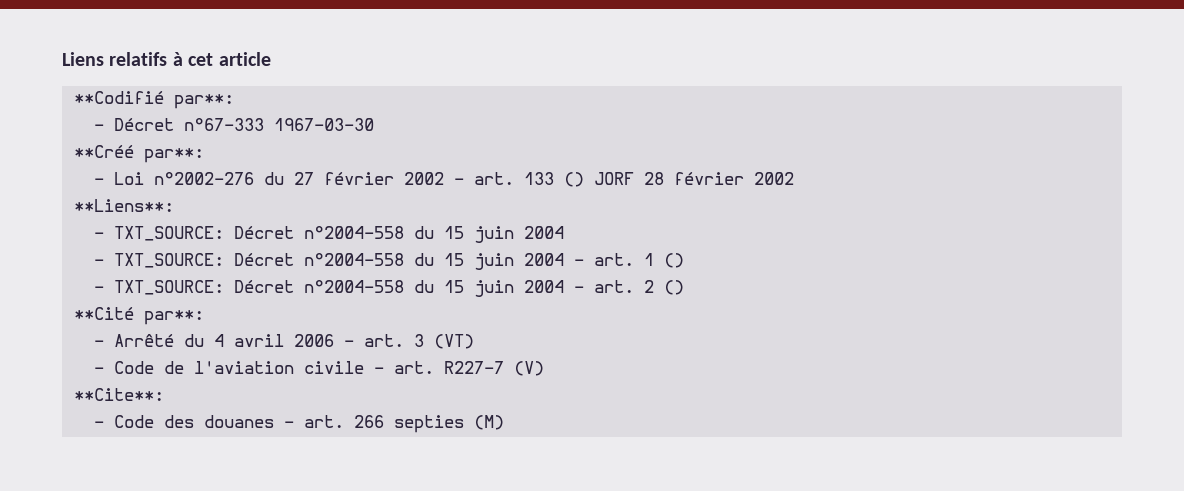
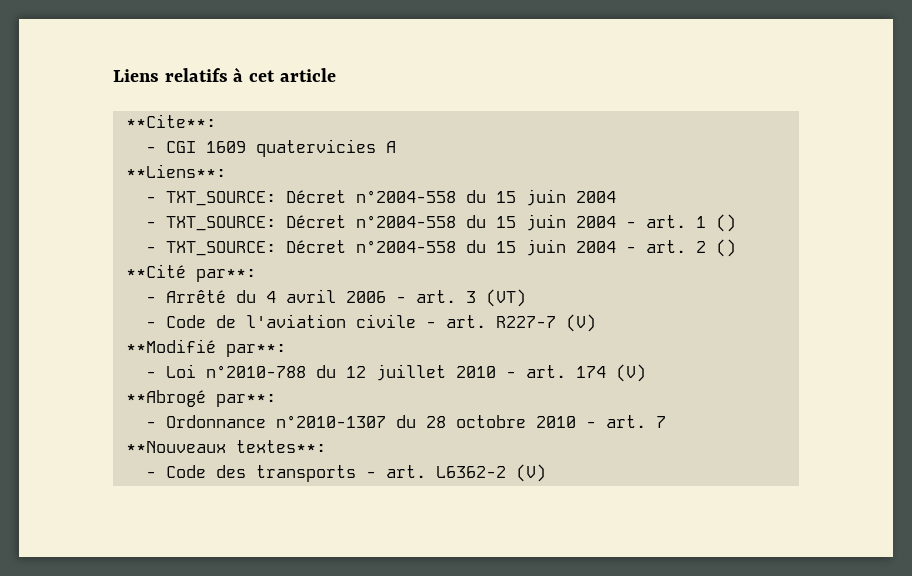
[74,91,234,109] [94,118,374,131] [74,145,204,163] [94,172,794,187] **Codifié par**: // - Décret n°67-333 1967-03-30 // **Créé par**: // - Loi n°2002-276 du 27 février 2002 - art. 133 () JORF 28 février 2002 -> [125,114,216,128] [145,139,396,157] **Cite**: // - CGI 1609 quatervicies A
[74,388,164,401] **Cite**: -> [125,339,286,357] [145,364,646,382] [125,390,276,407] [145,415,666,428] [125,440,326,453] **Modifié par**: // - Loi n°2010-788 du 12 juillet 2010 - art. 174 (V) // **Abrogé par**: // - Ordonnance n°2010-1307 du 28 octobre 2010 - art. 7 // **Nouveaux textes**:
[204,415,504,433] douanes - art. 266 septies (M) -> [255,464,546,482] transports - art. L6362-2 (V)

